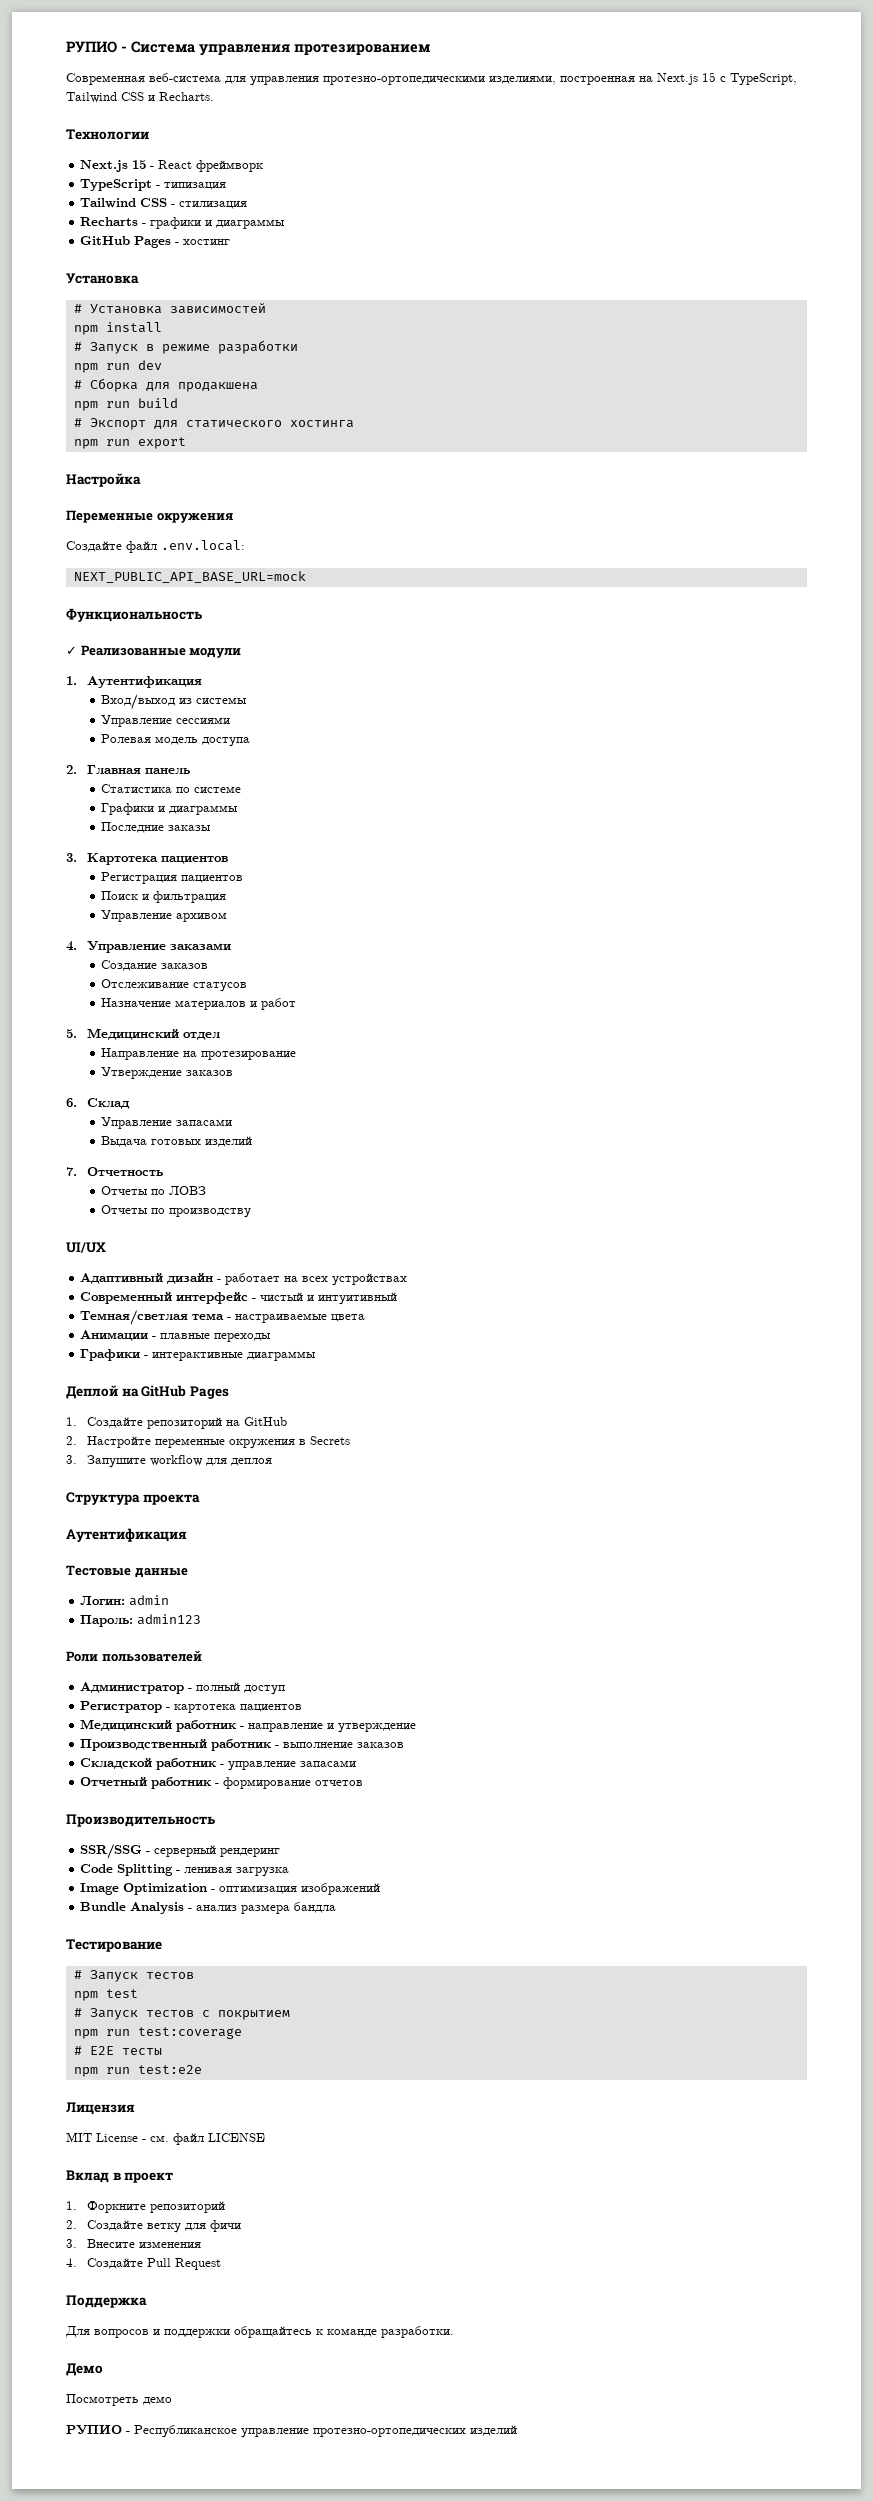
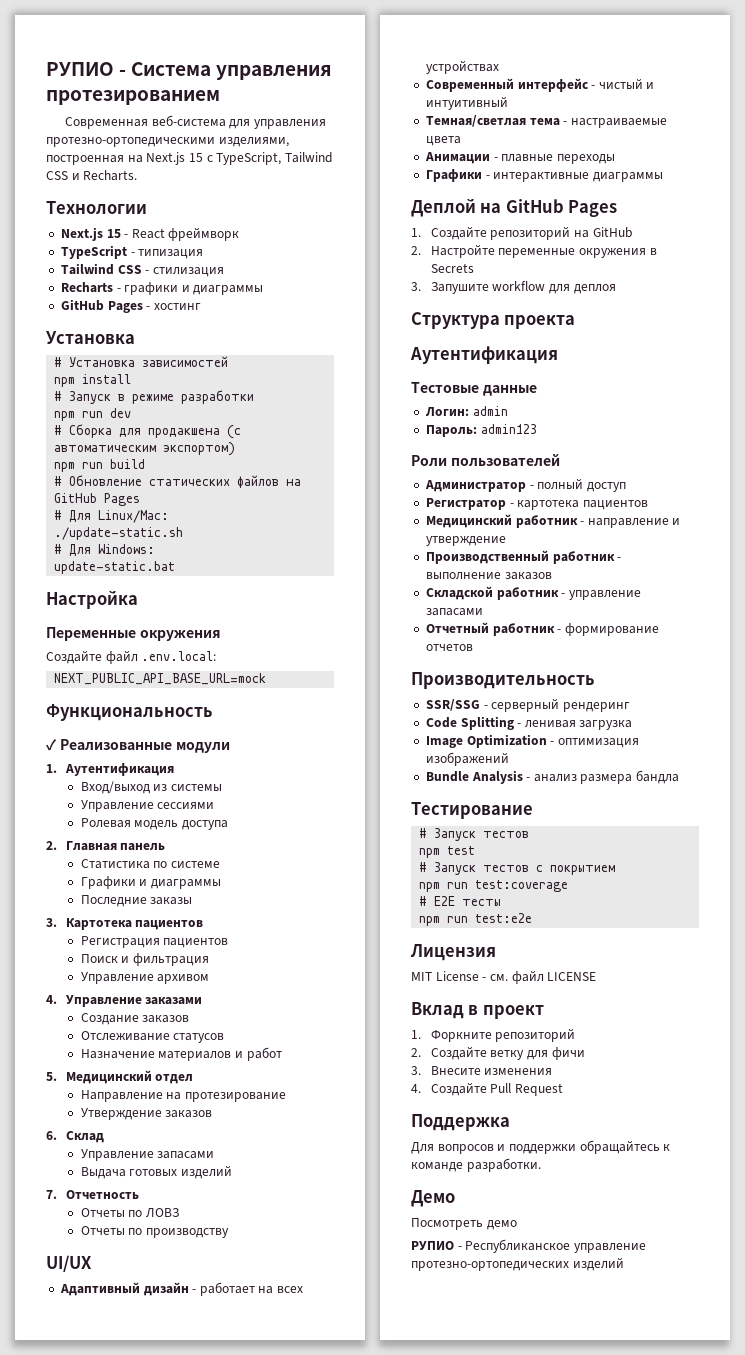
(258, 387) none -> [227,425,242,439] [54,442,236,456] (с автоматическим экспортом)
[89,418,354,430] [73,437,186,449] Экспорт для статического хостинга // npm run export -> [69,475,302,488] [54,493,141,506] [54,510,170,523] [54,527,184,540] [54,544,156,556] [54,561,176,574] Обновление статических файлов на GitHub Pages // # Для Linux/Mac: // ./update-static.sh // # Для Windows: // update-static.bat

